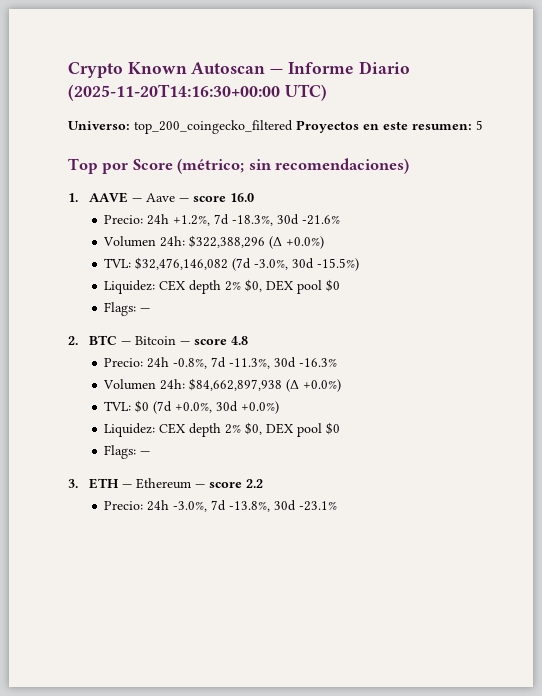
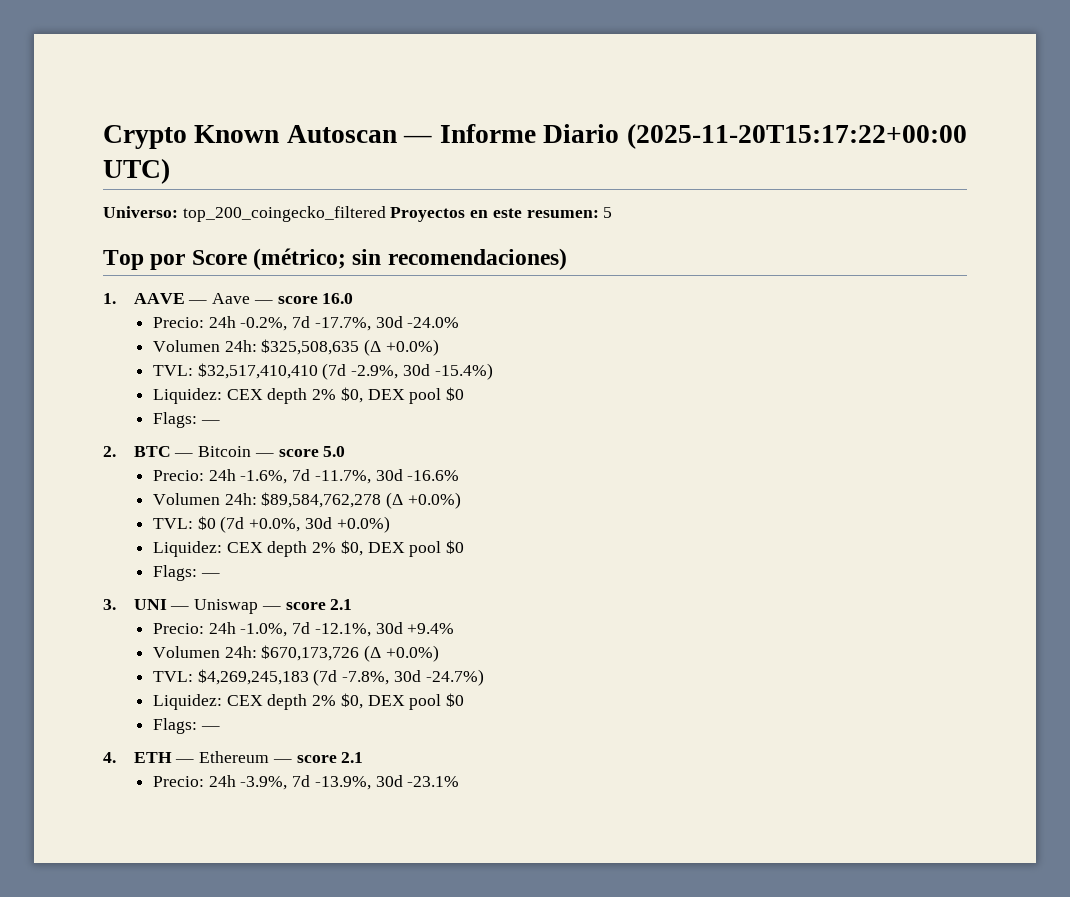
[68,84,280,101] (2025-11-20T14:16:30+00:00 -> [626,123,967,149] (2025-11-20T15:17:22+00:00
[173,214,341,226] [103,235,325,249] [104,257,360,271] +1.2%, 7d -18.3%, 30d -21.6% // Volumen 24h: $322,388,296 (Δ +0.0%) // TVL: $32,476,146,082 (7d -3.0%, 30d -15.5%) -> [240,316,460,331] [152,339,439,356] [152,363,493,380] -0.2%, 7d -17.7%, 30d -24.0% // Volumen 24h: $325,508,635 (Δ +0.0%) // TVL: $32,517,410,410 (7d -2.9%, 30d -15.4%)
[230,336,248,345] [104,357,338,369] [103,378,283,391] 4.8 // Precio: 24h -0.8%, 7d -11.3%, 30d -16.3% // Volumen 24h: $84,662,897,938 -> [323,446,346,457] [152,469,460,484] [152,492,382,508] 5.0 // Precio: 24h -1.6%, 7d -11.7%, 30d -16.6% // Volumen 24h: $89,584,762,278
(78, 483) none -> [133,599,353,614] [152,622,455,637] [152,645,439,662] [152,669,484,686] [152,693,465,710] [152,718,220,734] [103,752,116,763] UNI — Uniswap — score 2.1 // Precio: 24h -1.0%, 7d -12.1%, 30d +9.4% // Volumen 24h: $670,173,726 (Δ +0.0%) // TVL: $4,269,245,183 (7d -7.8%, 30d -24.7%) // Liquidez: CEX depth 2% $0, DEX pool $0 // Flags: — // 4.
[245,479,263,488] [104,500,271,512] 2.2 // Precio: 24h -3.0%, 7d -13.8%, -> [341,752,364,763] [152,775,371,790] 2.1 // Precio: 24h -3.9%, 7d -13.9%,

